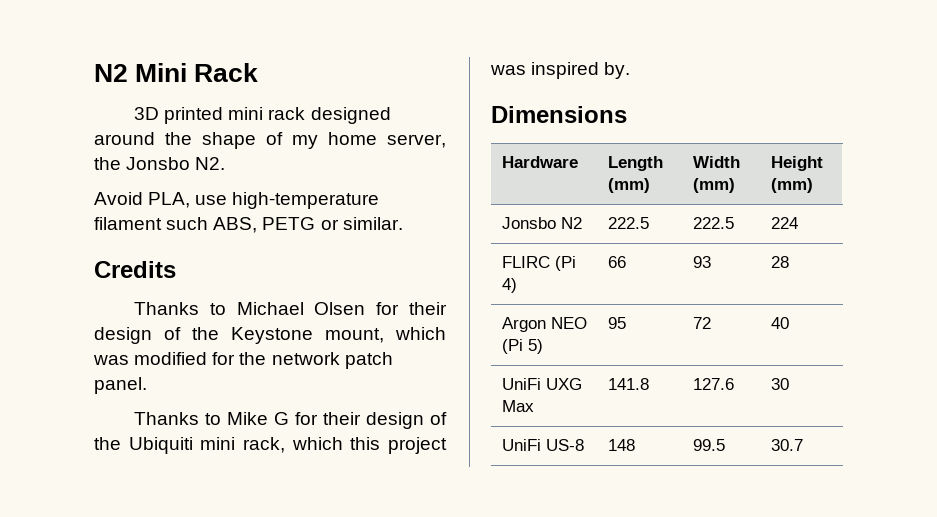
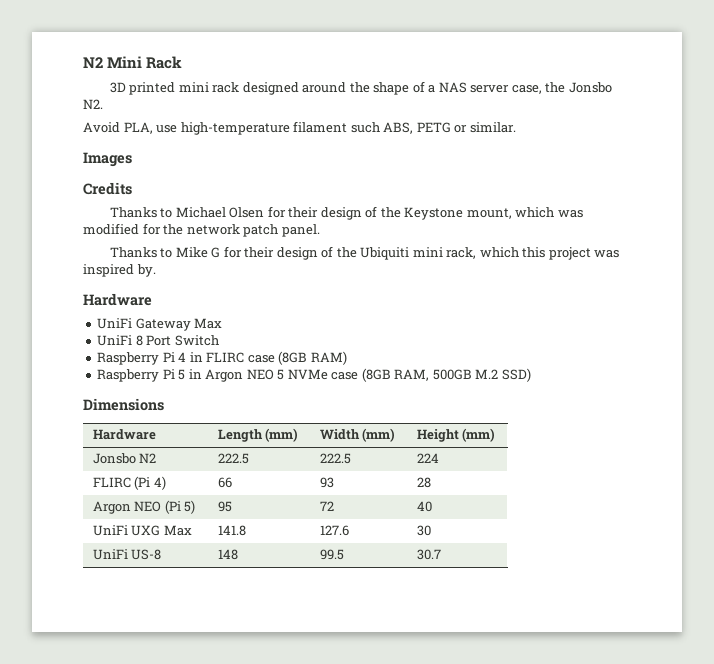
[292,132,446,149] my home server, -> [428,82,542,94] a NAS server case,
(403, 223) none -> [83,152,132,167] // Images
(631, 70) none -> [83,293,152,306] [97,318,223,331] [97,335,219,346] [97,351,347,365] [97,368,531,382] // Hardware // UniFi Gateway Max // UniFi 8 Port Switch // Raspberry Pi 4 in FLIRC case (8GB RAM) // Raspberry Pi 5 in Argon NEO 5 NVMe case (8GB RAM, 500GB M.2 SSD)

